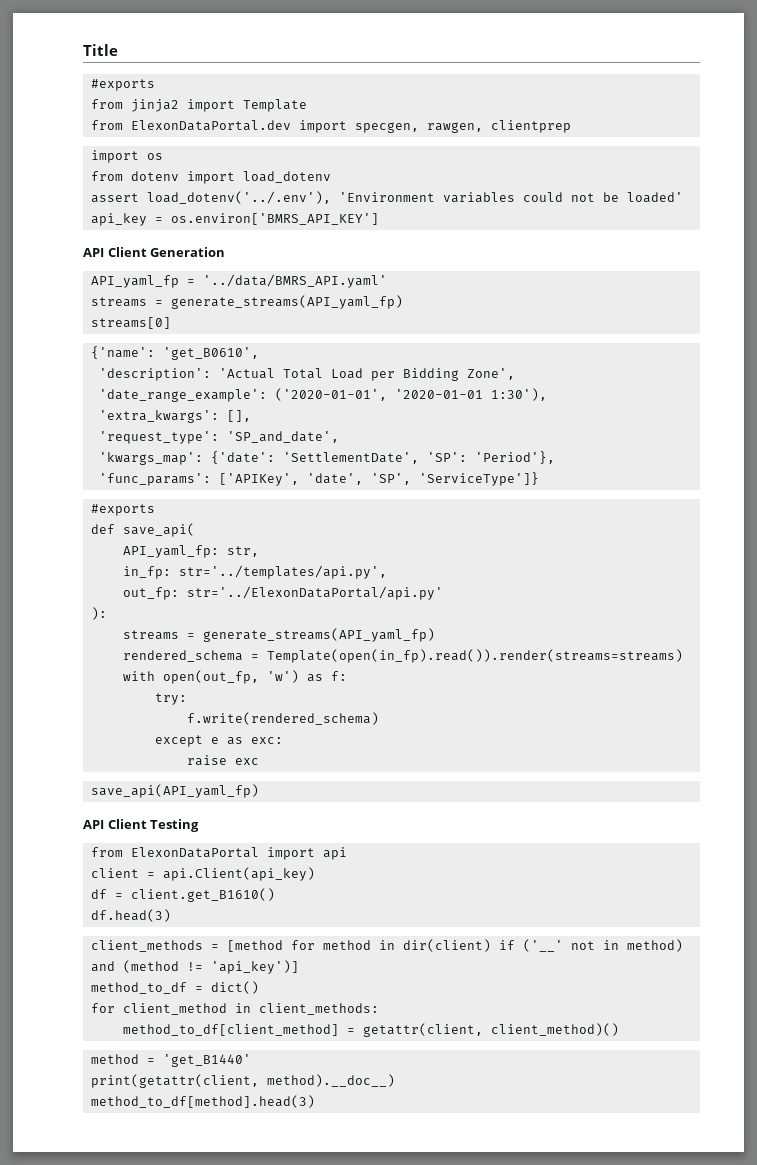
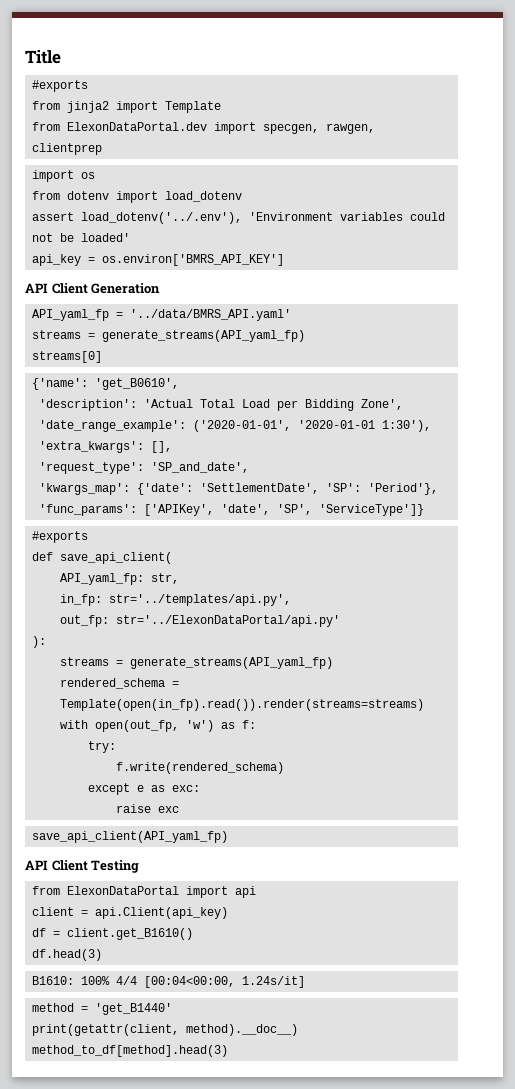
[122,523,195,537] save_api( -> [59,552,172,564] save_api_client(
[90,784,259,798] save_api(API_yaml_fp) -> [31,831,228,843] save_api_client(API_yaml_fp)
[90,939,683,952] [90,960,299,974] [90,981,259,994] [90,1003,379,1015] [122,1023,619,1037] client_methods = [method for method in dir(client) if ('__' not in method) and (method != 'api_key')] // method_to_df = dict() // for client_method in client_methods: // method_to_df[client_method] = getattr(client, client_method)() -> [31,976,305,988] B1610: 100% 4/4 [00:04<00:00, 1.24s/it]

